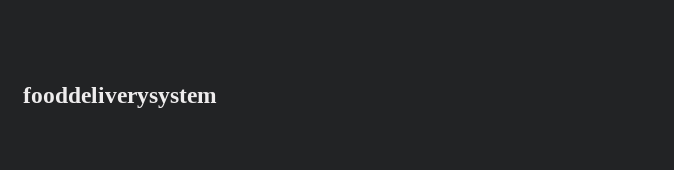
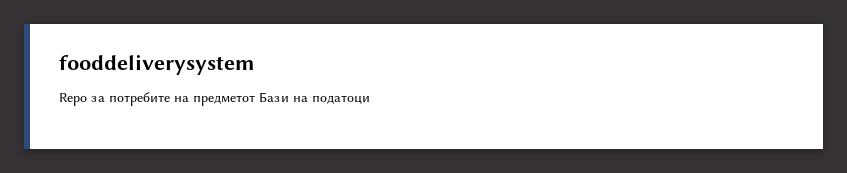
(217, 97) none -> [59,92,370,106] // Repo за потребите на предметот Бази на податоци

